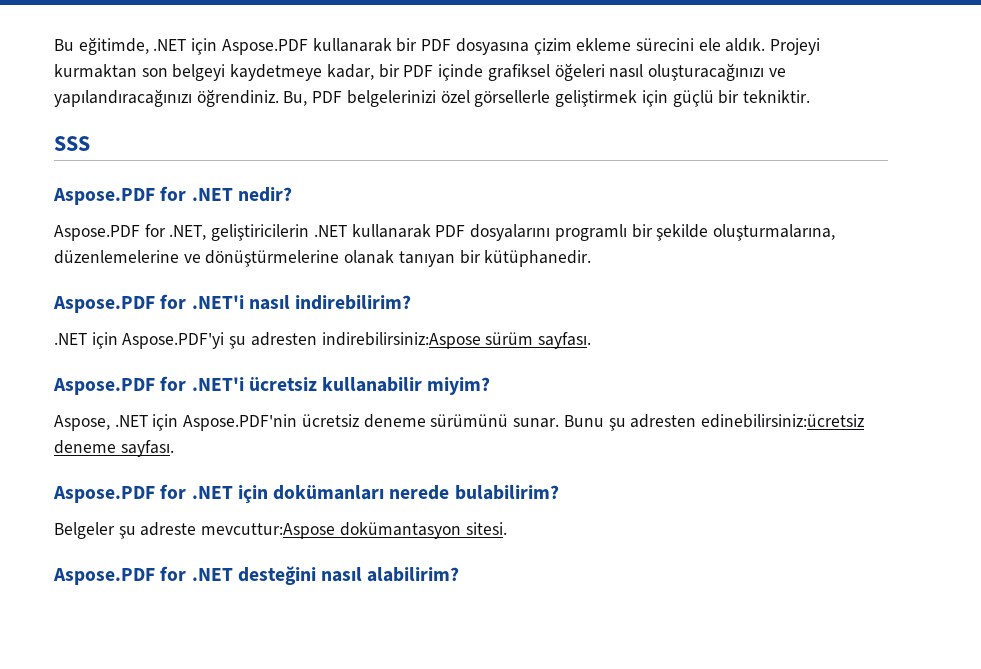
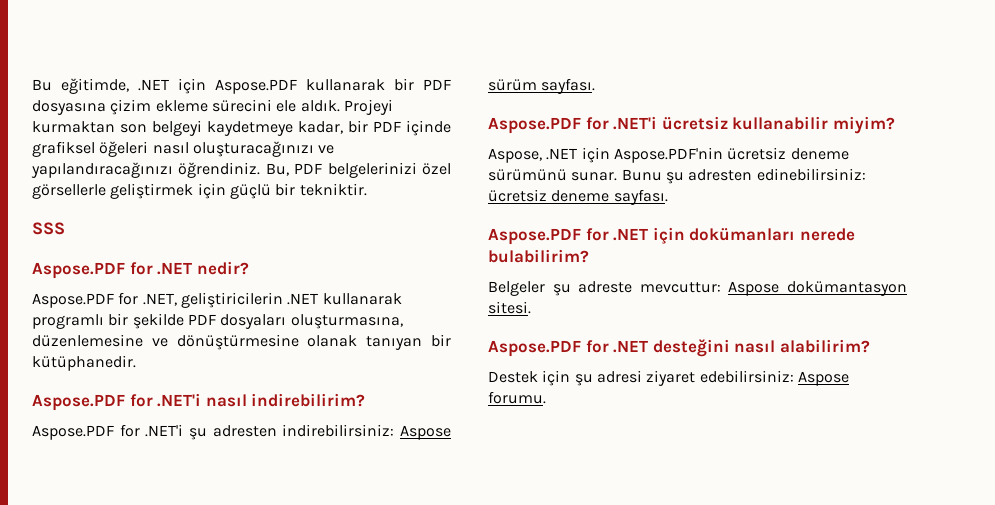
[435,224,551,241] PDF dosyalarını -> (402, 299) none
[712,224,835,241] [54,250,340,267] oluşturmalarına, düzenlemelerine ve dönüştürmelerine -> [187,314,403,329] [32,334,299,350] PDF dosyaları oluşturmasına, düzenlemesine ve dönüştürmesine
[54,332,481,349] .NET için Aspose.PDF'yi şu adresten indirebilirsiniz:Aspose -> [32,424,452,440] Aspose.PDF for .NET'i şu adresten indirebilirsiniz: Aspose
[700,414,864,428] edinebilirsiniz:ücretsiz -> [756,168,866,181] [488,189,547,202] edinebilirsiniz: ücretsiz
[201,523,336,539] mevcuttur:Aspose -> [639,281,780,296] mevcuttur: Aspose
(460, 574) none -> [488,370,849,386] [488,391,546,404] // Destek için şu adresi ziyaret edebilirsiniz: Aspose forumu.

